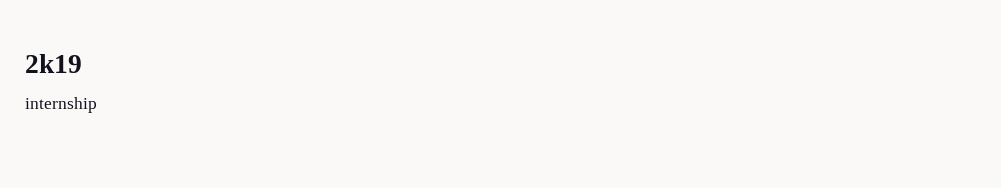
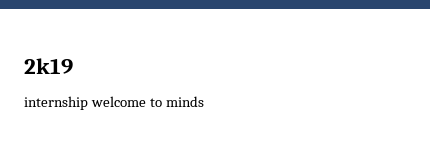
(97, 105) none -> [90,96,204,107] welcome to minds

